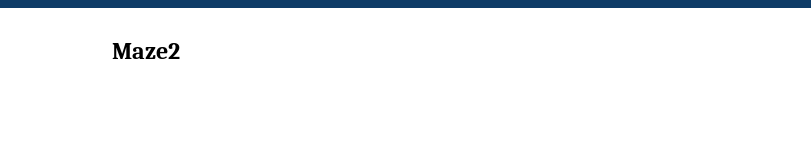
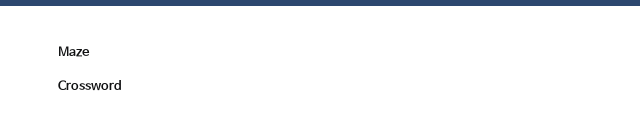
[112,43,180,59] Maze2 -> [58,46,90,57] [58,80,122,91] Maze // Crossword

